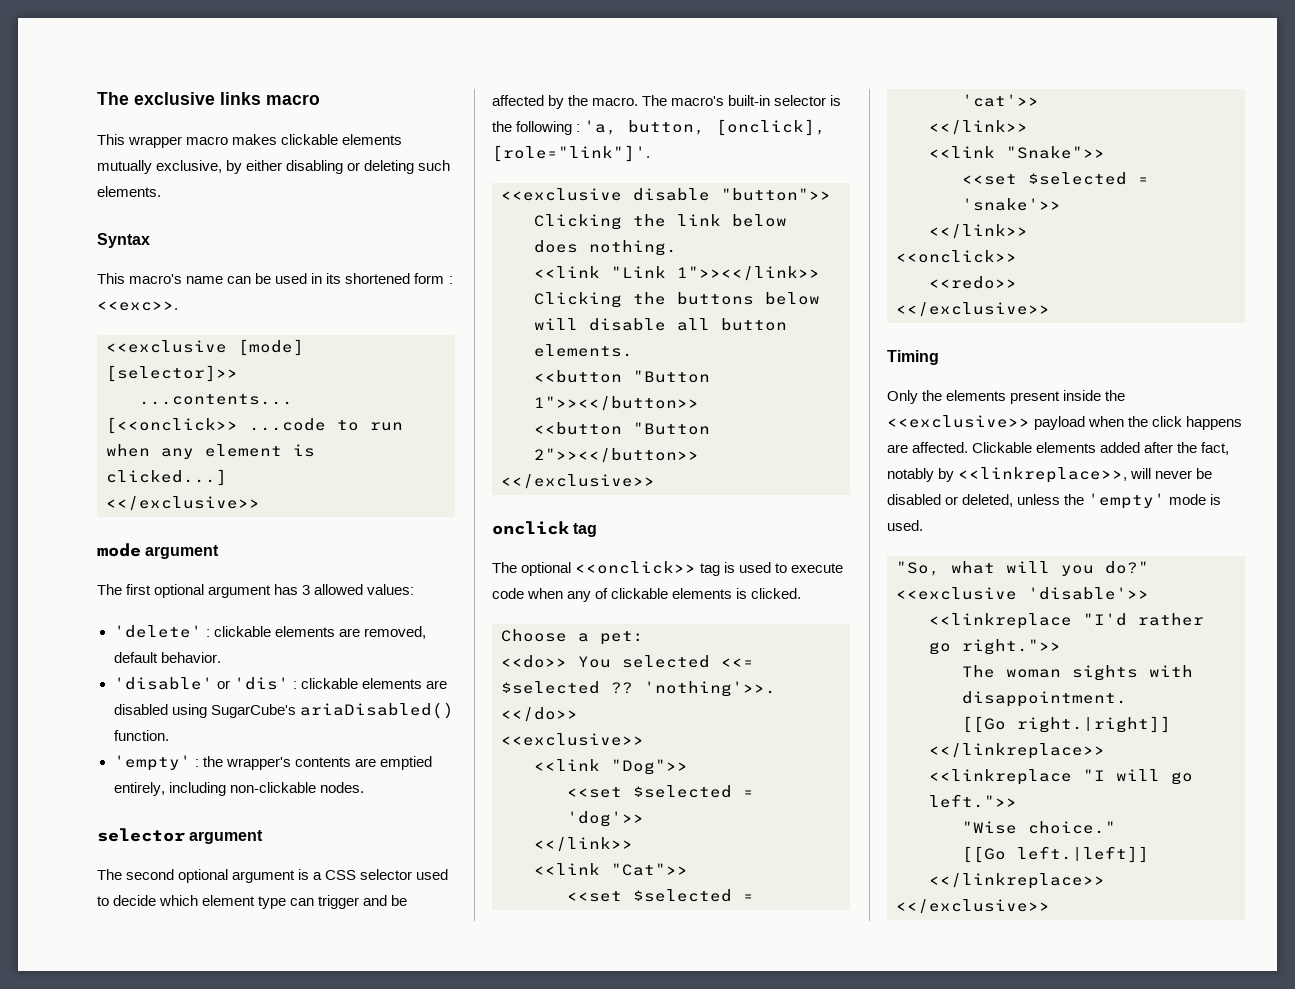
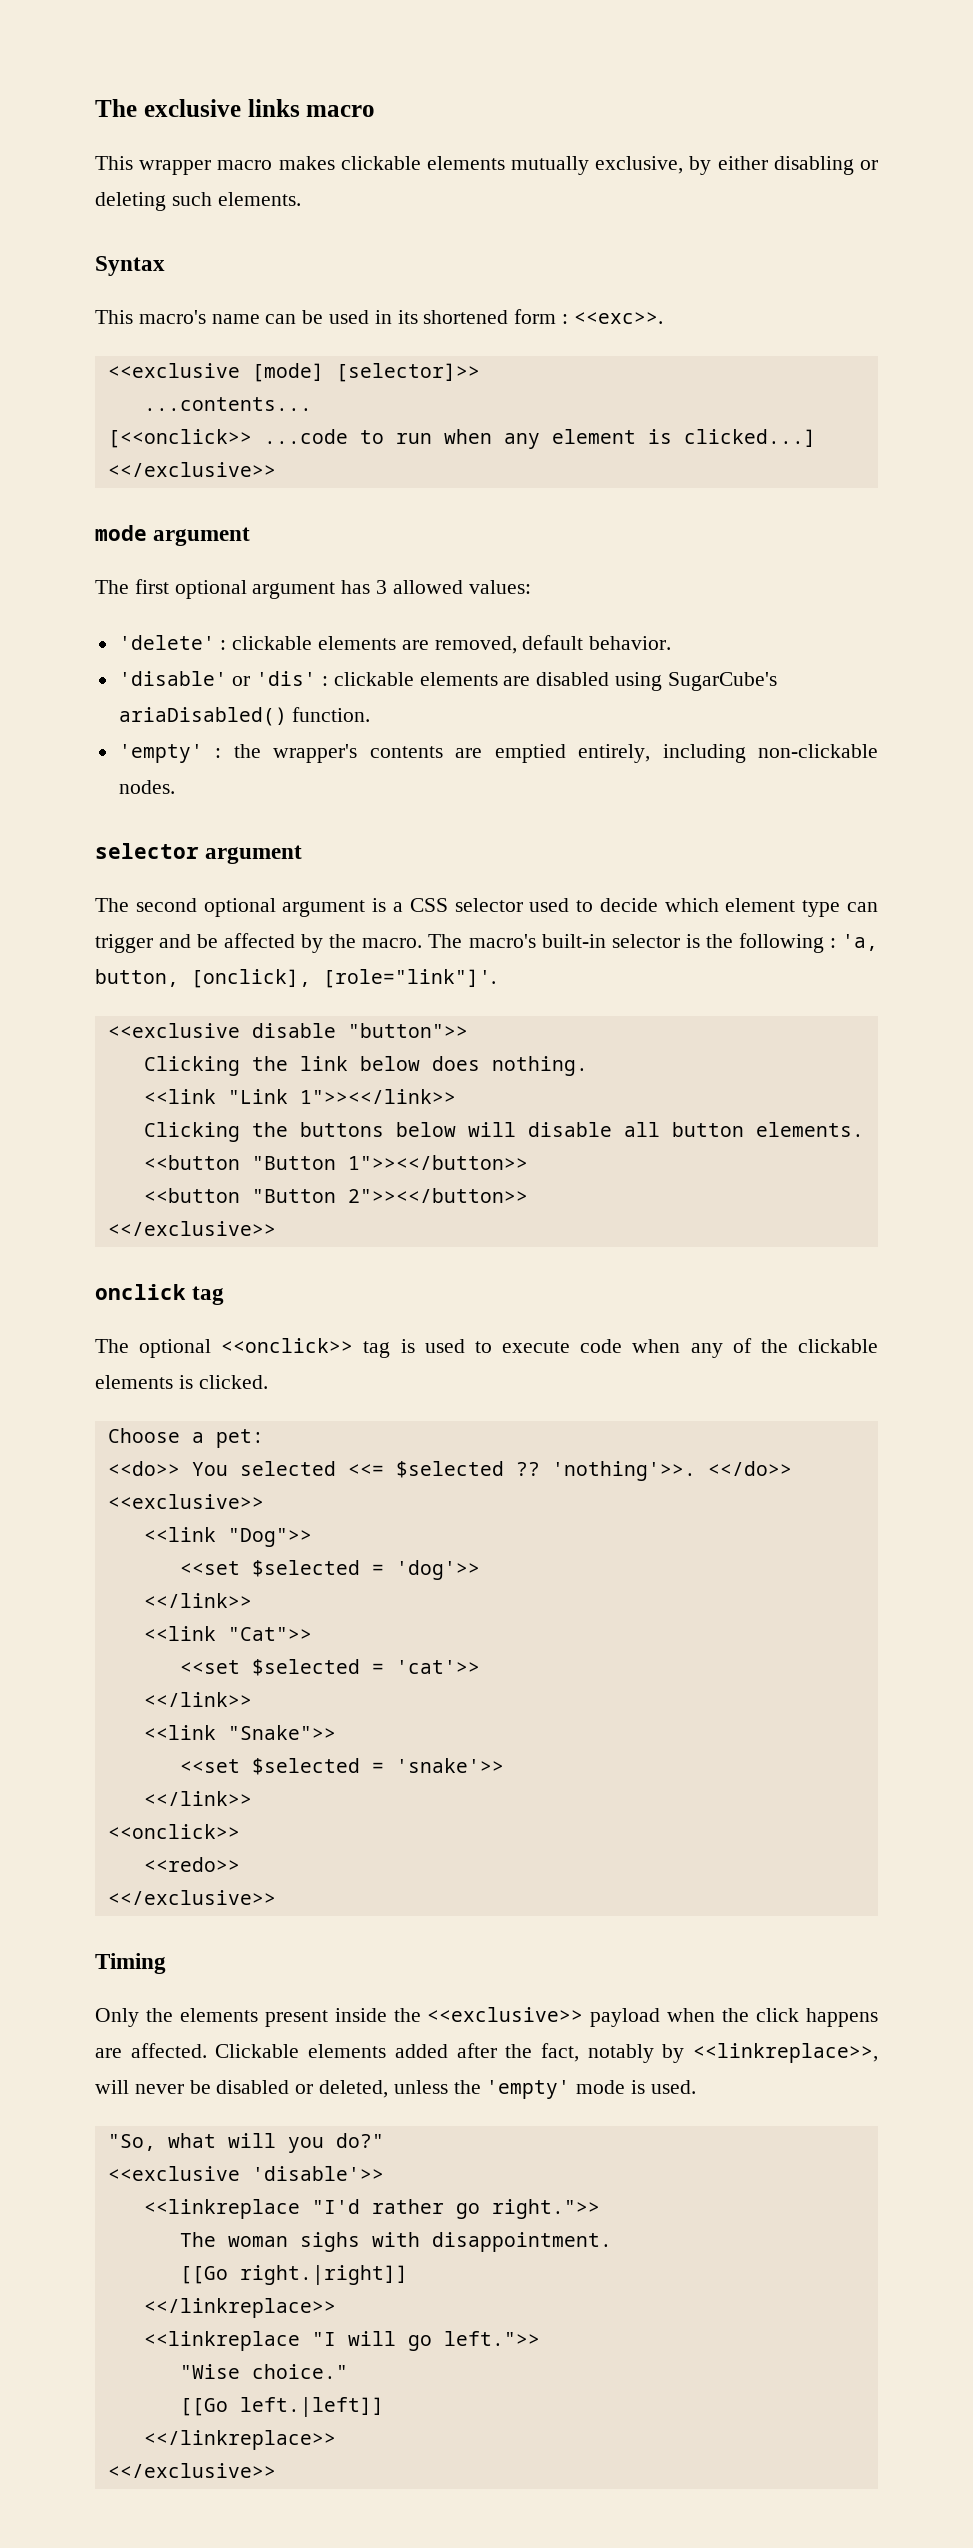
(609, 593) none -> [760,1339,788,1353] the
[1072,665,1138,681] sights -> [299,2232,360,2252] sighs

